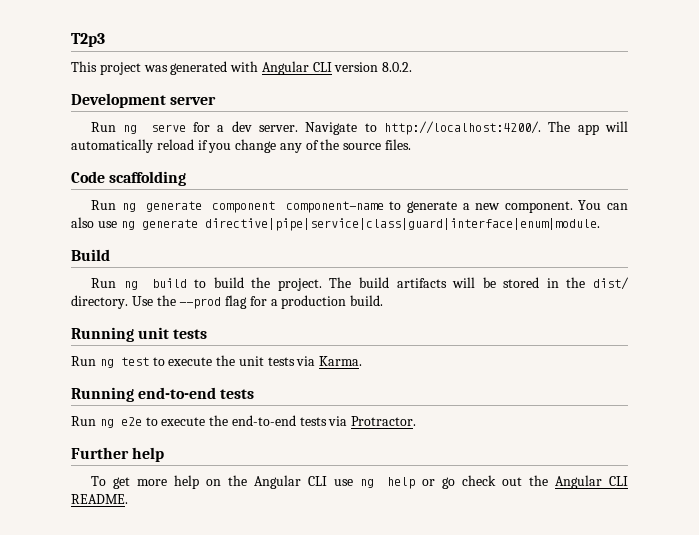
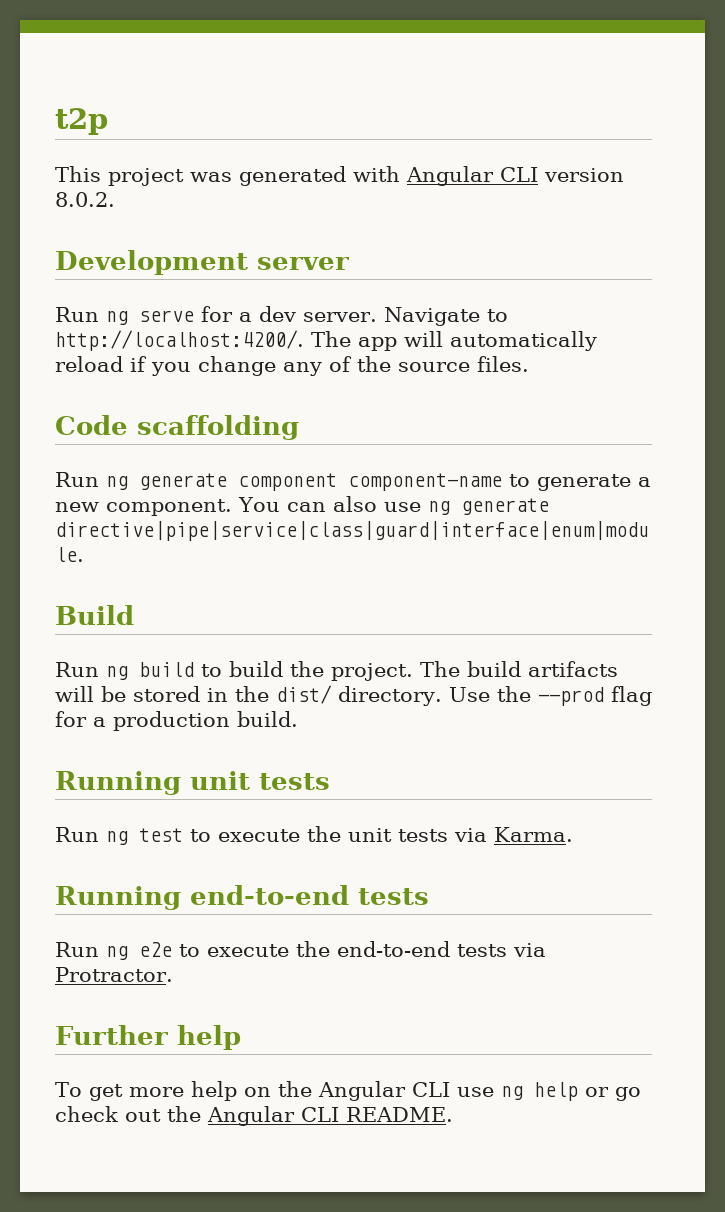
[71,33,105,47] T2p3 -> [55,108,108,135] t2p

